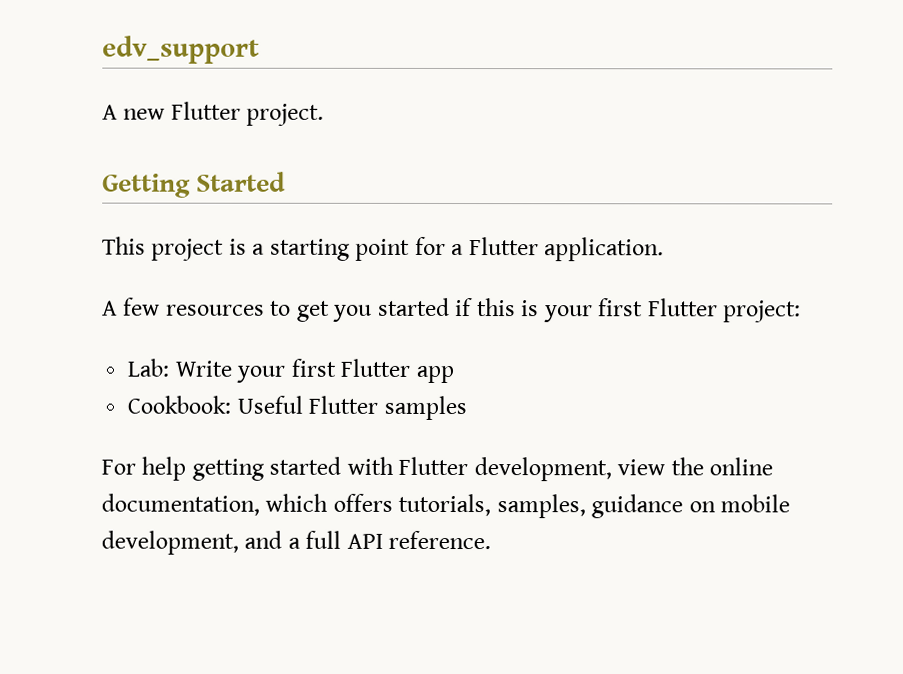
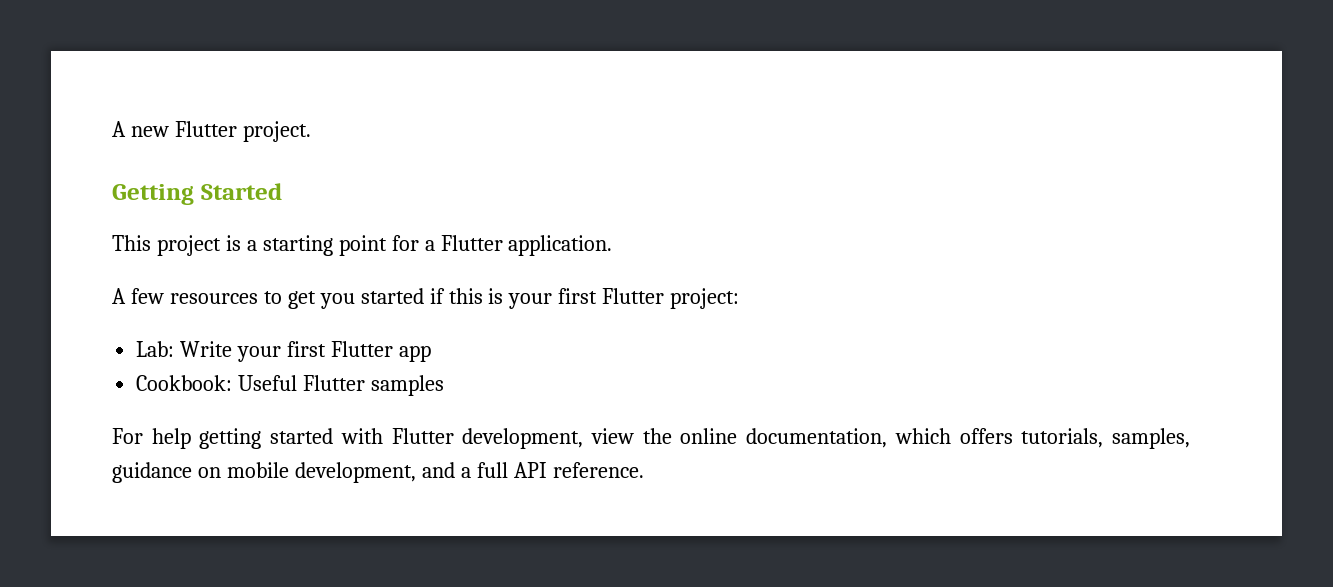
[102,35,260,64] edv_support // -> (112, 129) none

